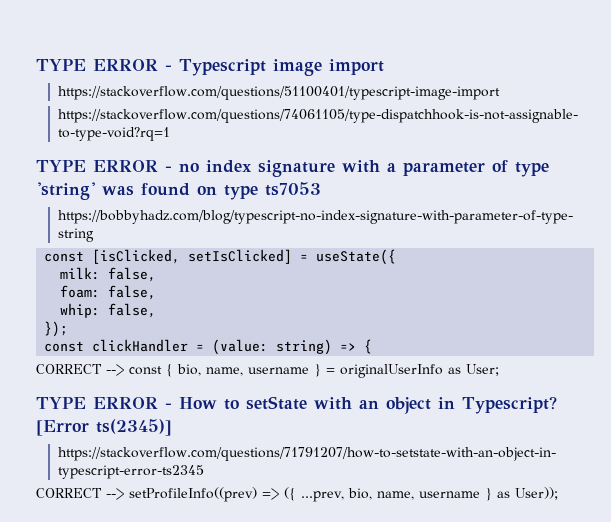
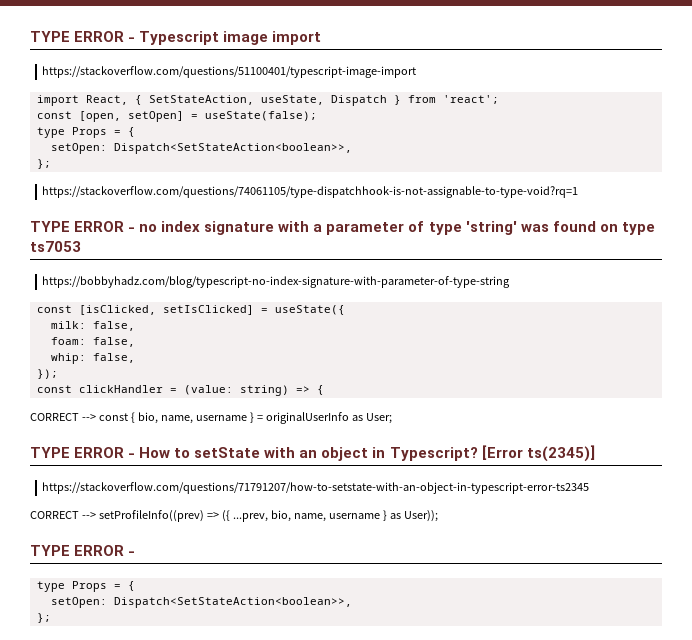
(501, 93) none -> [36,95,499,106] [36,111,317,122] [36,127,135,138] [50,143,352,154] [36,159,51,169] // import React, { SetStateAction, useState, Dispatch } from 'react'; // const [open, setOpen] = useState(false); // type Props = { // setOpen: Dispatch<SetStateAction<boolean>>, // };
(558, 493) none -> [30,545,136,556] [36,581,135,592] [50,597,352,608] [36,613,51,623] // TYPE ERROR - // type Props = { // setOpen: Dispatch<SetStateAction<boolean>>, // };

